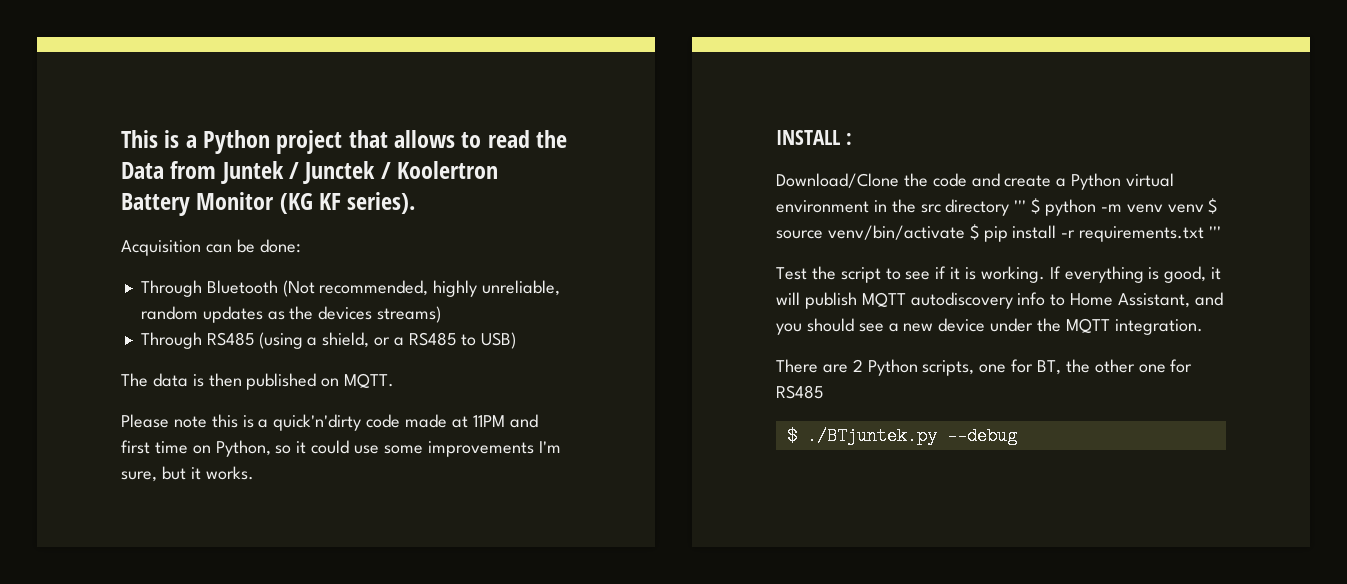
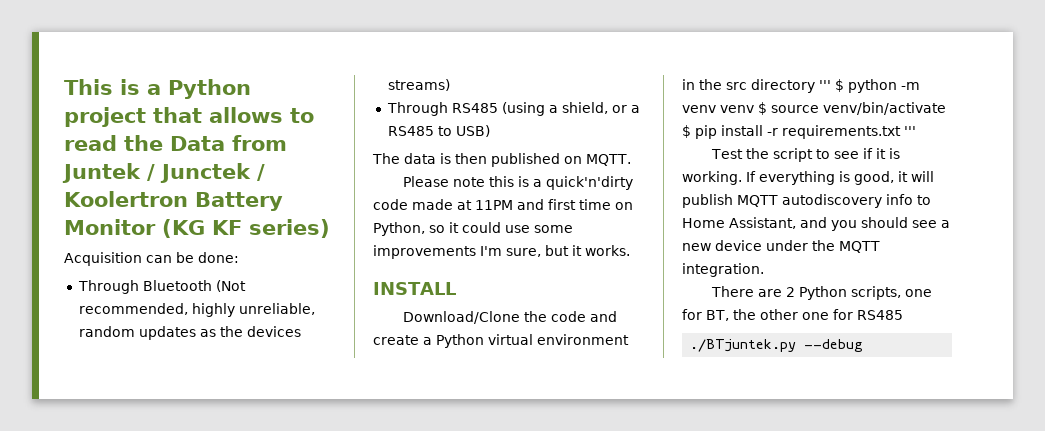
[347,192,416,214] series). -> [249,219,330,238] series)
[845,133,852,145] : -> (456, 288) none
[786,427,797,445] $ -> (903, 315) none

